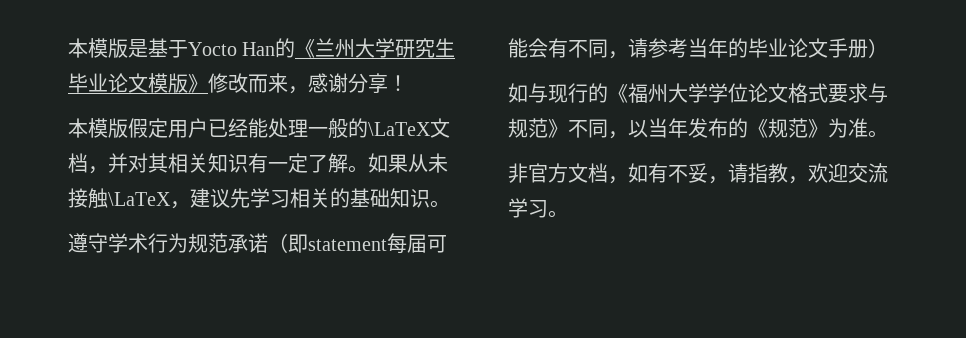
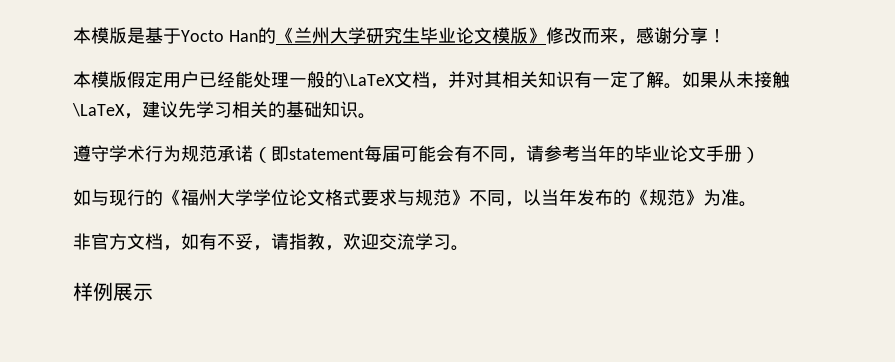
(568, 214) none -> [73,282,153,301] // 样例展示

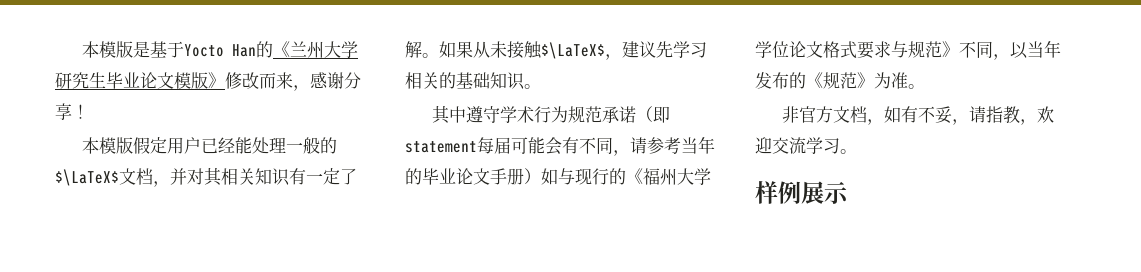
[342,73,395,87] \LaTeX -> [55,169,119,186] $\LaTeX$
[72,103,125,117] \LaTeX -> [541,42,605,59] $\LaTeX$
(376, 116) none -> [432,105,467,124] 其中
(760, 155) // -> (541, 176) none

